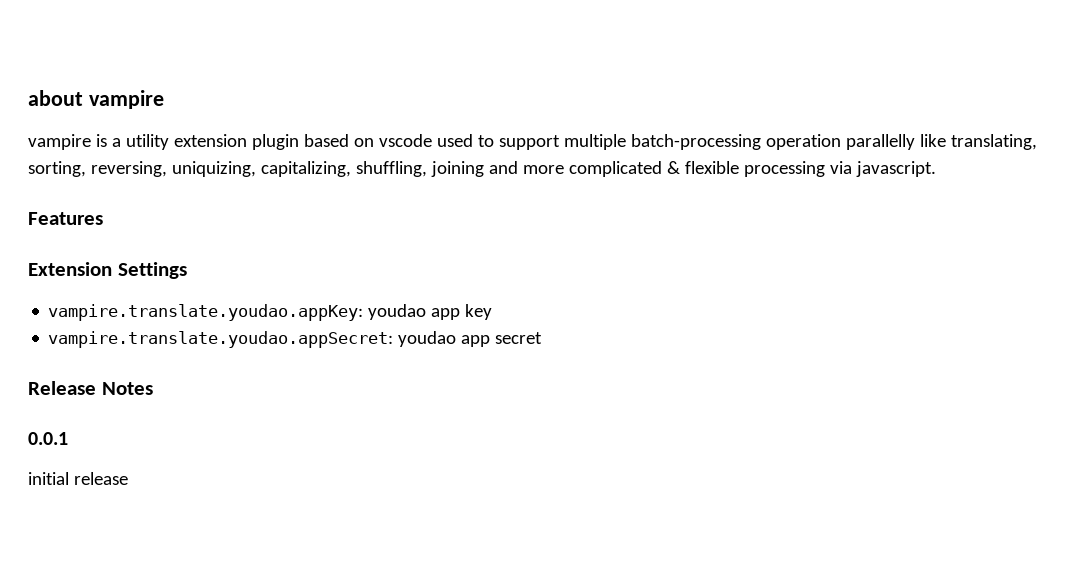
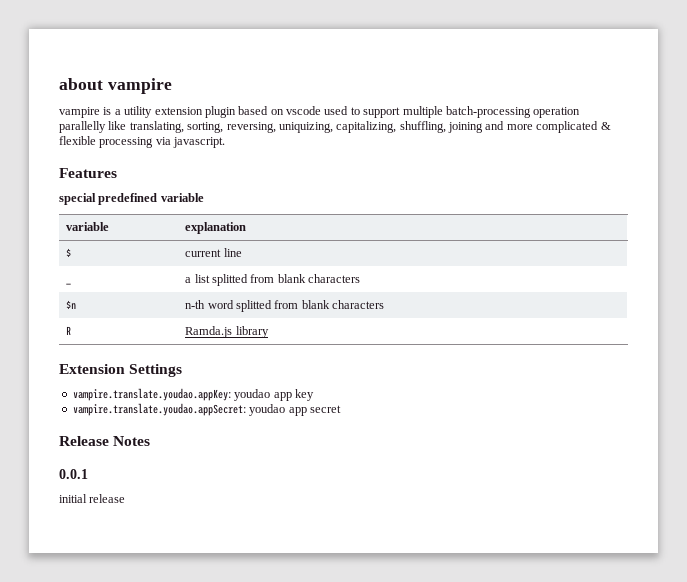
(103, 218) none -> [59,193,204,205] [66,222,110,231] [185,222,247,234] [66,248,72,257] [185,248,242,257] [66,283,72,285] [185,274,361,286] [66,300,77,309] [185,300,385,312] [66,326,72,335] [185,326,269,338] // special predefined variable // variable | explanation // $ | current line // _ | a list splitted from blank characters // $n | n-th word splitted from blank characters // R | Ramda.js library

